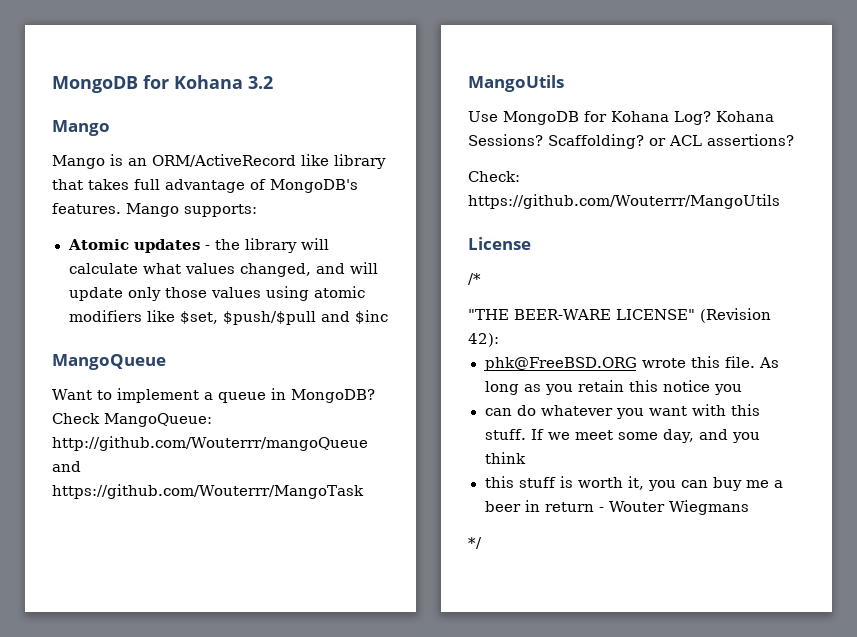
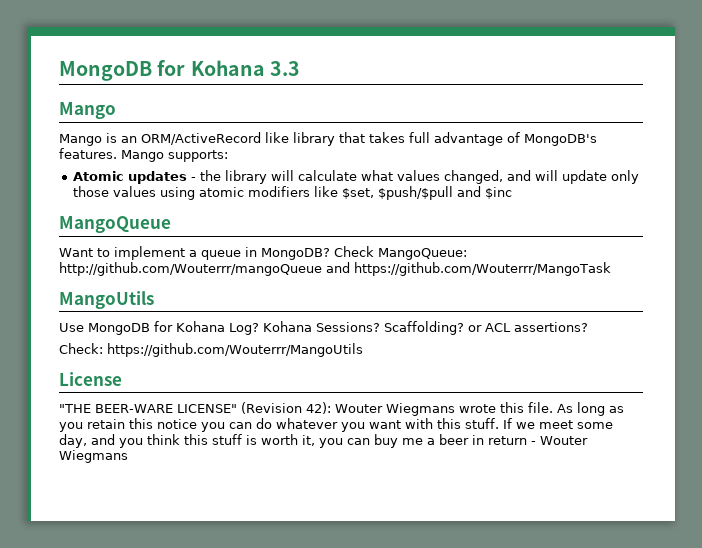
[52,75,273,93] MongoDB for Kohana 3.2 -> [59,60,300,81] MongoDB for Kohana 3.3
[468,273,481,285] // /* -> (122, 379) none
[484,357,637,371] // phk@FreeBSD.ORG -> [335,403,455,416] Wouter Wiegmans
(742, 389) // -> (225, 427) none
(526, 458) // -> (180, 439) none
[468,537,482,549] // */ -> (128, 456) none

